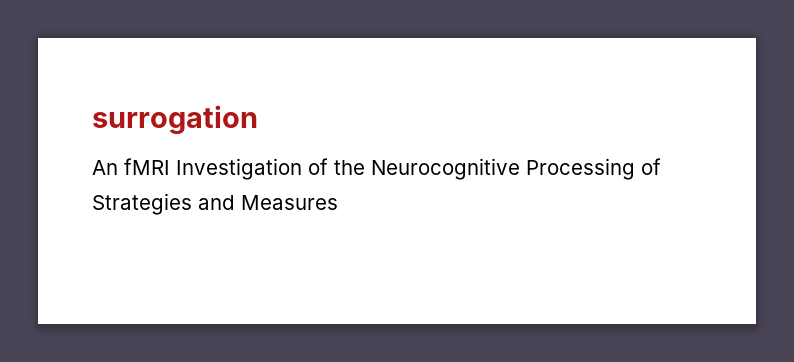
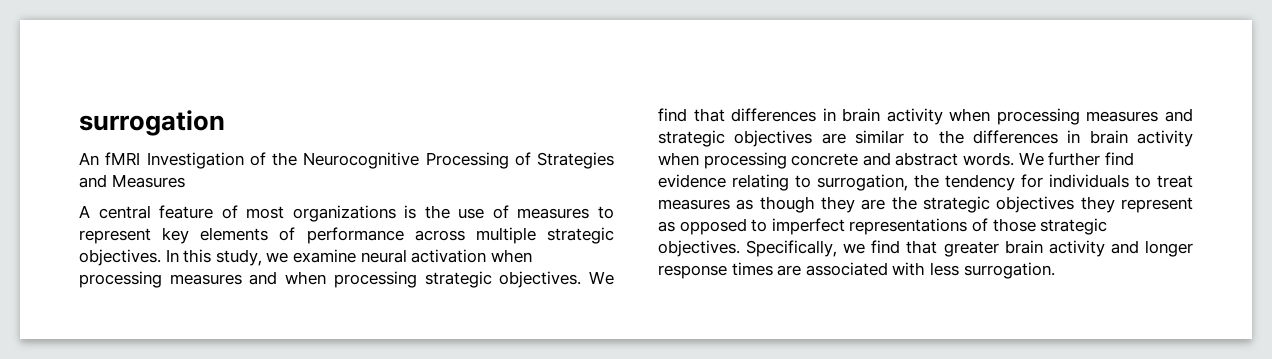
(338, 202) none -> [79,205,614,222] [79,227,614,244] [79,249,532,266] [79,271,614,288] [658,108,1193,125] [658,130,1193,147] [658,152,1134,169] [658,174,1193,191] [658,196,1193,213] [658,218,1108,235] [658,240,1193,257] [658,262,1055,279] // A central feature of most organizations is the use of measures to represent key elements of performance across multiple strategic objectives. In this study, we examine neural activation when processing measures and when processing strategic objectives. We find that differences in brain activity when processing measures and strategic objectives are similar to the differences in brain activity when processing concrete and abstract words. We further find evidence relating to surrogation, the tendency for individuals to treat measures as though they are the strategic objectives they represent as opposed to imperfect representations of those strategic objectives. Specifically, we find that greater brain activity and longer response times are associated with less surrogation.

